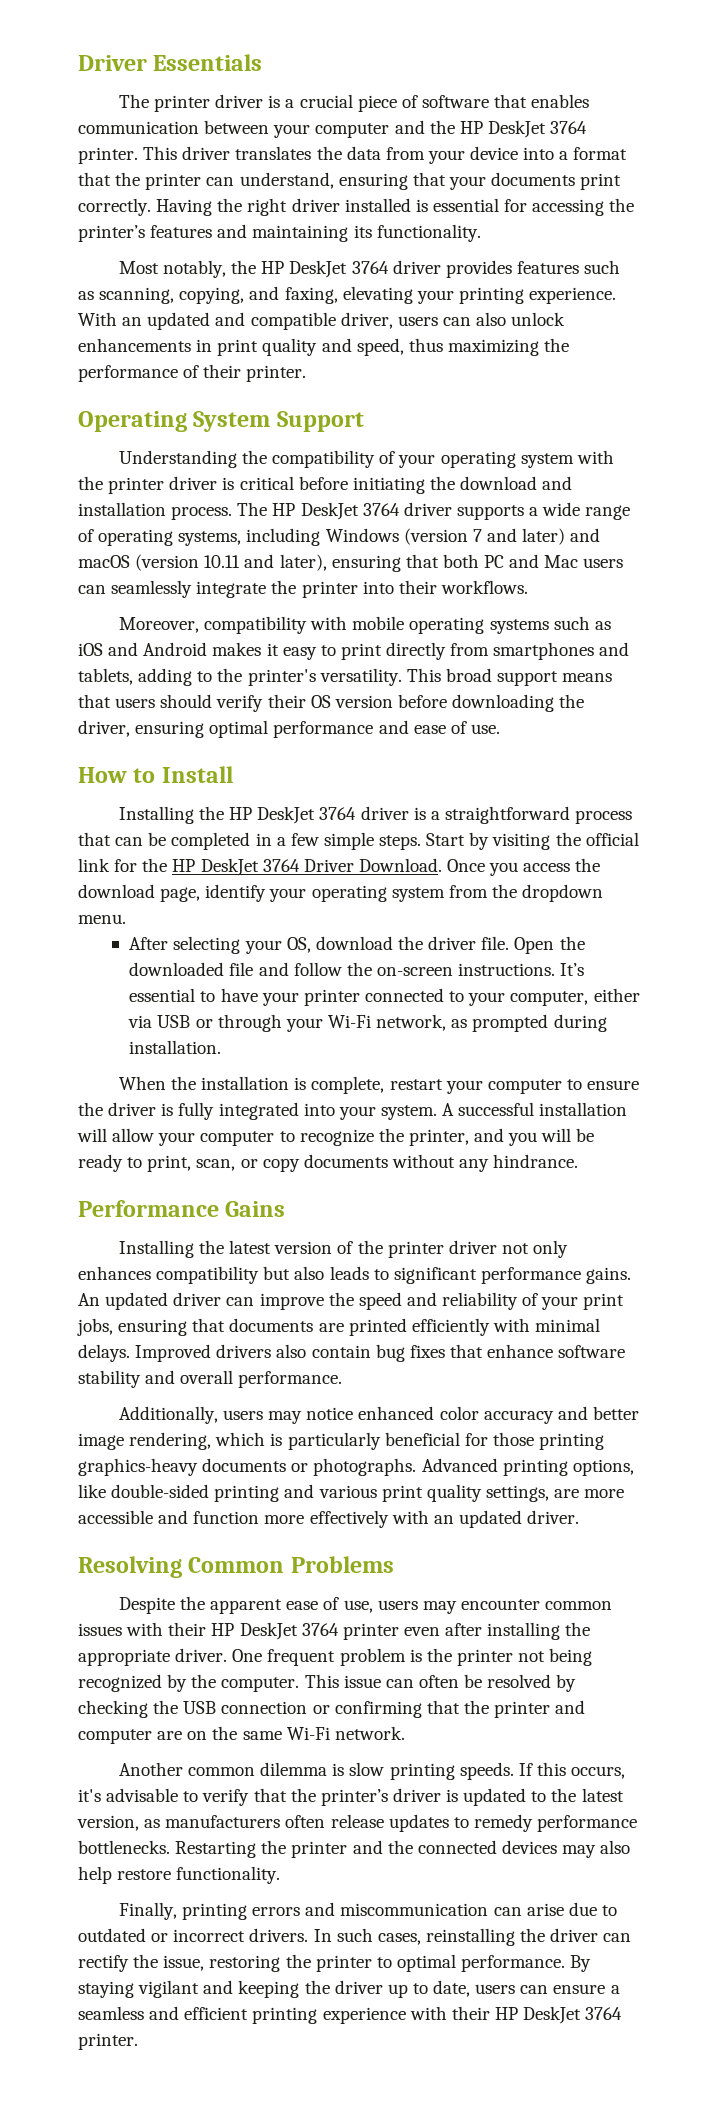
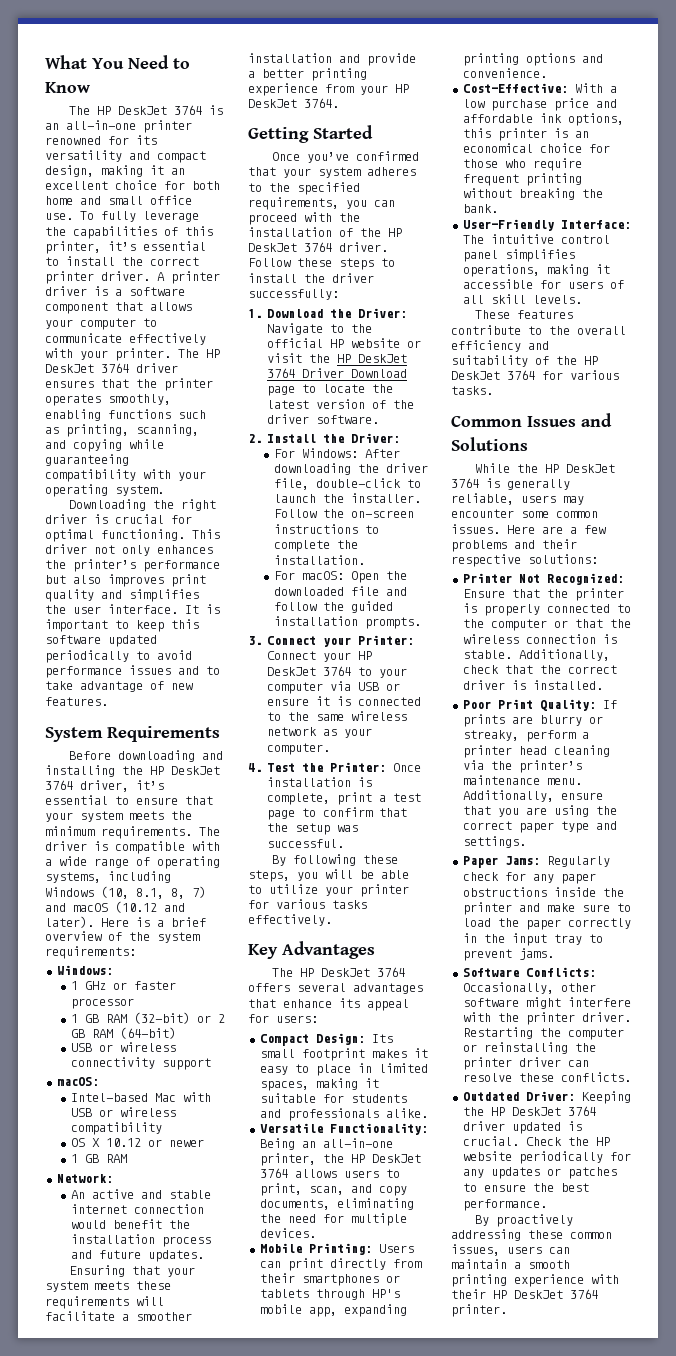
[78,54,263,71] [118,94,590,112] [78,120,588,138] [78,146,628,164] [78,172,622,190] [78,198,635,216] [78,224,481,242] [118,260,621,278] [78,286,617,304] [78,312,566,330] [78,338,570,356] [78,364,307,382] [78,411,364,432] [118,450,614,468] [78,476,573,494] [78,502,233,520] Driver Essentials // The printer driver is a crucial piece of software that enables communication between your computer and the HP DeskJet 3764 printer. This driver translates the data from your device into a format that the printer can understand, ensuring that your documents print correctly. Having the right driver installed is essential for accessing the printer’s features and maintaining its functionality. // Most notably, the HP DeskJet 3764 driver provides features such as scanning, copying, and faxing, elevating your printing experience. With an updated and compatible driver, users can also unlock enhancements in print quality and speed, thus maximizing the performance of their printer. // Operating System Support // Understanding the compatibility of your operating system with the printer driver is critical before initiating the download and installation process. -> [45,55,190,69] [45,82,90,93] [68,105,223,115] [45,120,192,133] [45,135,157,145] [45,150,206,163] [45,165,185,177] [45,180,220,190] [45,195,192,205] [45,211,199,222] [45,226,213,239] [45,241,206,254] [45,256,199,266] [45,271,220,284] [45,286,185,296] [45,302,192,314] [45,318,157,330] [45,333,206,345] [45,348,171,361] What You Need to Know // The HP DeskJet 3764 is an all-in-one printer renowned for its versatility and compact design, making it an excellent choice for both home and small office use. To fully leverage the capabilities of this printer, it’s essential to install the correct printer driver. A printer driver is a software component that allows your computer to communicate effectively with your printer.
[456,505,524,520] supports -> [45,378,213,391] [45,394,171,406] [45,409,206,421] [45,424,199,437] [45,439,164,452] [45,454,129,466] [45,469,206,482] [45,484,164,497] [68,499,216,511] [45,514,192,524] [45,529,220,542] [45,544,213,556] [45,559,220,572] [45,574,206,587] [45,589,199,602] [45,604,220,614] [45,619,199,632] [45,635,157,647] [45,650,192,663] [45,665,220,678] [45,681,193,692] [45,697,108,706] [45,726,220,742] [68,750,223,762] [45,765,220,777] [45,780,164,792] [45,795,213,805] [45,811,192,822] [45,826,220,839] [45,841,220,854] ensures that the printer operates smoothly, enabling functions such as printing, scanning, and copying while guaranteeing compatibility with your operating system. // Downloading the right driver is crucial for optimal functioning. This driver not only enhances the printer’s performance but also improves print quality and simplifies the user interface. It is important to keep this software updated periodically to avoid performance issues and to take advantage of new features. // System Requirements // Before downloading and installing the HP DeskJet 3764 driver, it’s essential to ensure that your system meets the minimum requirements. The driver is compatible with
[403,528,601,545] [78,554,624,572] [78,580,528,598] [118,616,611,634] [78,642,630,660] [78,668,613,686] [78,694,585,712] [78,720,500,738] [78,766,233,783] [118,806,633,824] [78,832,639,850] [78,858,138,872] (version 7 and later) and macOS (version 10.11 and later), ensuring that both PC and Mac users can seamlessly integrate the printer into their workflows. // Moreover, compatibility with mobile operating systems such as iOS and Android makes it easy to print directly from smartphones and tablets, adding to the printer's versatility. This broad support means that users should verify their OS version before downloading the driver, ensuring optimal performance and ease of use. // How to Install // Installing the HP DeskJet 3764 driver is a straightforward process that can be completed in a few simple steps. Start by visiting the official link for -> [101,886,206,899] [45,901,185,913] [45,916,206,928] [45,931,200,943] [45,946,136,959] [56,965,113,975] [70,981,176,990] [70,998,134,1009] [70,1012,225,1024] [70,1027,176,1039] [70,1042,176,1052] [70,1057,211,1070] [56,1077,99,1086] [70,1092,211,1102] [70,1107,176,1117] [70,1122,162,1135] [70,1138,204,1147] [70,1154,127,1163] [56,1174,113,1183] [70,1189,211,1199] [70,1204,204,1214] [70,1219,190,1229] [70,1234,211,1247] [70,1250,204,1262] [68,1265,195,1277] [45,1281,171,1292] [45,1296,164,1309] [45,1311,192,1321] [248,53,416,66] [248,68,367,81] [248,83,409,96] [248,98,339,108] [248,125,373,143] [271,151,419,163] [248,167,416,178] [248,182,360,195] [248,197,395,210] [248,212,360,225] [248,227,402,237] [248,242,388,252] [248,258,395,270] [248,273,374,283] [248,289,339,300] [248,308,408,318] [267,323,373,335] [267,338,422,348] [267,353,303,363] (10, 8.1, 8, 7) and macOS (10.12 and later). Here is a brief overview of the system requirements: // Windows: // 1 GHz or faster processor // 1 GB RAM (32-bit) or 2 GB RAM (64-bit) // USB or wireless connectivity support // macOS: // Intel-based Mac with USB or wireless compatibility // OS X 10.12 or newer // 1 GB RAM // Network: // An active and stable internet connection would benefit the installation process and future updates. // Ensuring that your system meets these requirements will facilitate a smoother installation and provide a better printing experience from your HP DeskJet 3764. // Getting Started // Once you’ve confirmed that your system adheres to the specified requirements, you can proceed with the installation of the HP DeskJet 3764 driver. Follow these steps to install the driver successfully: // 1. Download the Driver: Navigate to the official HP website or visit
[358,858,601,876] [78,884,604,902] [78,914,126,924] [129,936,510,954] Download. Once you access the download page, identify your operating system from the dropdown menu. // After selecting your OS, download the driver file. -> [351,369,408,378] [267,384,394,396] [267,399,415,409] [267,414,380,424] [248,433,401,443] [273,448,400,458] [273,463,428,475] [273,478,421,490] [273,493,421,503] [273,509,414,518] [273,524,379,534] [273,540,358,552] [273,555,365,565] [273,571,344,580] Download page to locate the latest version of the driver software. // 2. Install the Driver: // For Windows: After downloading the driver file, double-click to launch the installer. Follow the on-screen instructions to complete the installation. // For macOS:
[377,963,585,976] [129,988,640,1006] [128,1014,607,1032] [129,1040,222,1054] [118,1076,640,1094] [78,1102,628,1120] [77,1128,595,1146] [78,1154,579,1172] [78,1200,286,1217] [118,1240,569,1258] [78,1266,632,1284] [78,1292,625,1310] [77,1318,601,1336] [78,1344,626,1362] [78,1370,343,1388] [118,1406,640,1424] [78,1432,605,1450] [78,1458,634,1476] [78,1484,625,1502] [78,1510,580,1528] [78,1556,394,1578] [118,1596,613,1614] [78,1622,591,1640] [78,1648,593,1666] [78,1674,577,1692] [78,1700,586,1718] [78,1726,405,1744] [118,1762,626,1780] [78,1788,624,1806] [77,1814,638,1832] [78,1840,631,1858] [78,1866,281,1884] [118,1902,618,1920] [78,1928,632,1946] [78,1954,592,1972] [78,1980,620,1998] [78,2006,249,2020] on-screen instructions. It’s essential to have your printer connected to your computer, either via USB or through your Wi-Fi network, as prompted during installation. // When the installation is complete, restart your computer to ensure the driver is fully integrated into your system. A successful installation will allow your computer to recognize the printer, and you will be ready to print, scan, or copy documents without any hindrance. // Performance Gains // Installing the latest version of the printer driver not only enhances compatibility but also leads to significant performance gains. An updated driver can improve the speed and reliability of your print jobs, ensuring that documents are printed efficiently with minimal delays. Improved drivers also contain bug fixes that enhance software stability and overall performance. // Additionally, users may notice enhanced color accuracy and better image rendering, which is particularly beneficial for those printing graphics-heavy documents or photographs. Advanced printing options, like double-sided printing and various print quality settings, are more accessible and function more effectively with an updated driver. // Resolving Common Problems // Despite the apparent ease of use, users may encounter common issues with their HP DeskJet 3764 printer even after installing the appropriate driver. One frequent problem is the printer not being recognized by the computer. This issue can often be resolved by checking the USB connection or confirming that the printer and computer are on the same Wi-Fi network. // Another common dilemma is slow printing speeds. If this occurs, it's advisable to verify that the printer’s driver is updated to the latest version, as manufacturers often release updates to remedy performance bottlenecks. Restarting the printer and the connected devices may also help restore functionality. // Finally, printing errors and miscommunication can arise due to outdated or incorrect drivers. In such cases, reinstalling the driver can rectify the issue, restoring the printer to optimal performance. By staying vigilant and keeping the driver up to date, users can ensure a seamless and efficient -> [350,601,393,613] [273,616,421,629] [248,635,415,647] [267,651,373,662] [267,666,408,678] [267,681,401,694] [267,696,422,706] [267,711,408,721] [267,727,373,738] [267,743,331,755] [248,762,422,772] [267,777,373,787] [267,792,422,805] [267,807,408,820] [267,823,359,835] [267,839,345,848] [271,854,398,866] [248,869,409,882] [248,884,409,897] [248,899,367,909] [248,914,332,926] [248,941,375,959] [271,967,405,977] [248,983,423,994] [248,998,409,1011] [248,1014,318,1023] [259,1033,393,1046] [259,1048,428,1061] [259,1063,428,1076] [259,1078,379,1091] [259,1093,407,1103] [259,1108,428,1121] [259,1123,428,1135] [259,1138,393,1150] [259,1153,421,1166] [259,1168,400,1178] [259,1183,407,1196] [259,1198,414,1210] [259,1213,407,1226] [259,1228,316,1238] [259,1243,414,1255] [259,1258,422,1271] [259,1273,400,1286] [259,1289,400,1300] [259,1304,407,1317] [462,53,603,66] [462,68,547,78] [462,83,617,93] [462,98,617,111] [462,113,624,126] [462,128,589,141] [462,143,610,153] [462,158,582,171] [462,173,582,186] [462,188,603,200] [462,204,498,213] [462,219,631,231] [462,234,610,244] [462,249,575,262] [462,264,610,277] [462,279,624,289] [462,294,582,304] [474,310,573,319] [451,325,626,335] [451,340,549,352] [451,355,598,367] [451,370,619,380] [451,386,493,395] [451,413,612,427] [451,437,528,451] [474,463,615,473] [451,478,570,490] [451,493,584,505] [451,509,598,518] [451,524,606,534] [451,539,577,552] [451,554,598,567] [462,573,624,585] [462,588,624,601] [462,603,631,616] [462,619,631,631] [462,634,617,644] [462,649,610,661] [462,665,617,674] [462,680,603,690] [462,699,617,711] [462,714,603,727] [462,730,589,742] [462,745,610,758] [462,760,582,773] [462,775,582,785] [462,790,603,802] [462,805,617,817] [462,821,617,833] [462,836,526,848] [462,856,610,868] [462,872,596,884] [462,887,624,897] [462,902,631,915] [462,918,631,930] [462,933,603,946] [462,948,554,961] [462,967,596,977] [462,982,596,994] [462,997,631,1009] [462,1012,631,1025] [462,1027,624,1040] [462,1042,596,1054] [462,1057,589,1070] [462,1072,631,1082] [462,1091,631,1104] [462,1106,596,1116] [462,1121,582,1134] [462,1136,610,1146] [462,1151,631,1164] [462,1167,617,1179] [462,1183,589,1192] [462,1199,547,1211] [474,1214,573,1227] [451,1229,612,1241] [451,1244,570,1256] [451,1259,570,1269] guided installation prompts. // 3. Connect your Printer: Connect your HP DeskJet 3764 to your computer via USB or ensure it is connected to the same wireless network as your computer. // 4. Test the Printer: Once installation is complete, print a test page to confirm that the setup was successful. // By following these steps, you will be able to utilize your printer for various tasks effectively. // Key Advantages // The HP DeskJet 3764 offers several advantages that enhance its appeal for users: // Compact Design: Its small footprint makes it easy to place in limited spaces, making it suitable for students and professionals alike. // Versatile Functionality: Being an all-in-one printer, the HP DeskJet 3764 allows users to print, scan, and copy documents, eliminating the need for multiple devices. // Mobile Printing: Users can print directly from their smartphones or tablets through HP's mobile app, expanding printing options and convenience. // Cost-Effective: With a low purchase price and affordable ink options, this printer is an economical choice for those who require frequent printing without breaking the bank. // User-Friendly Interface: The intuitive control panel simplifies operations, making it accessible for users of all skill levels. // These features contribute to the overall efficiency and suitability of the HP DeskJet 3764 for various tasks. // Common Issues and Solutions // While the HP DeskJet 3764 is generally reliable, users may encounter some common issues. Here are a few problems and their respective solutions: // Printer Not Recognized: Ensure that the printer is properly connected to the computer or that the wireless connection is stable. Additionally, check that the correct driver is installed. // Poor Print Quality: If prints are blurry or streaky, perform a printer head cleaning via the printer’s maintenance menu. Additionally, ensure that you are using the correct paper type and settings. // Paper Jams: Regularly check for any paper obstructions inside the printer and make sure to load the paper correctly in the input tray to prevent jams. // Software Conflicts: Occasionally, other software might interfere with the printer driver. Restarting the computer or reinstalling the printer driver can resolve these conflicts. // Outdated Driver: Keeping the HP DeskJet 3764 driver updated is crucial. Check the HP website periodically for any updates or patches to ensure the best performance. // By proactively addressing these common issues, users can maintain a smooth

